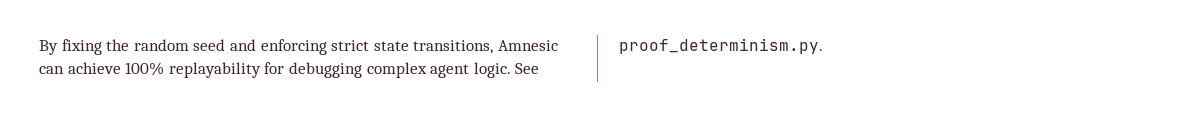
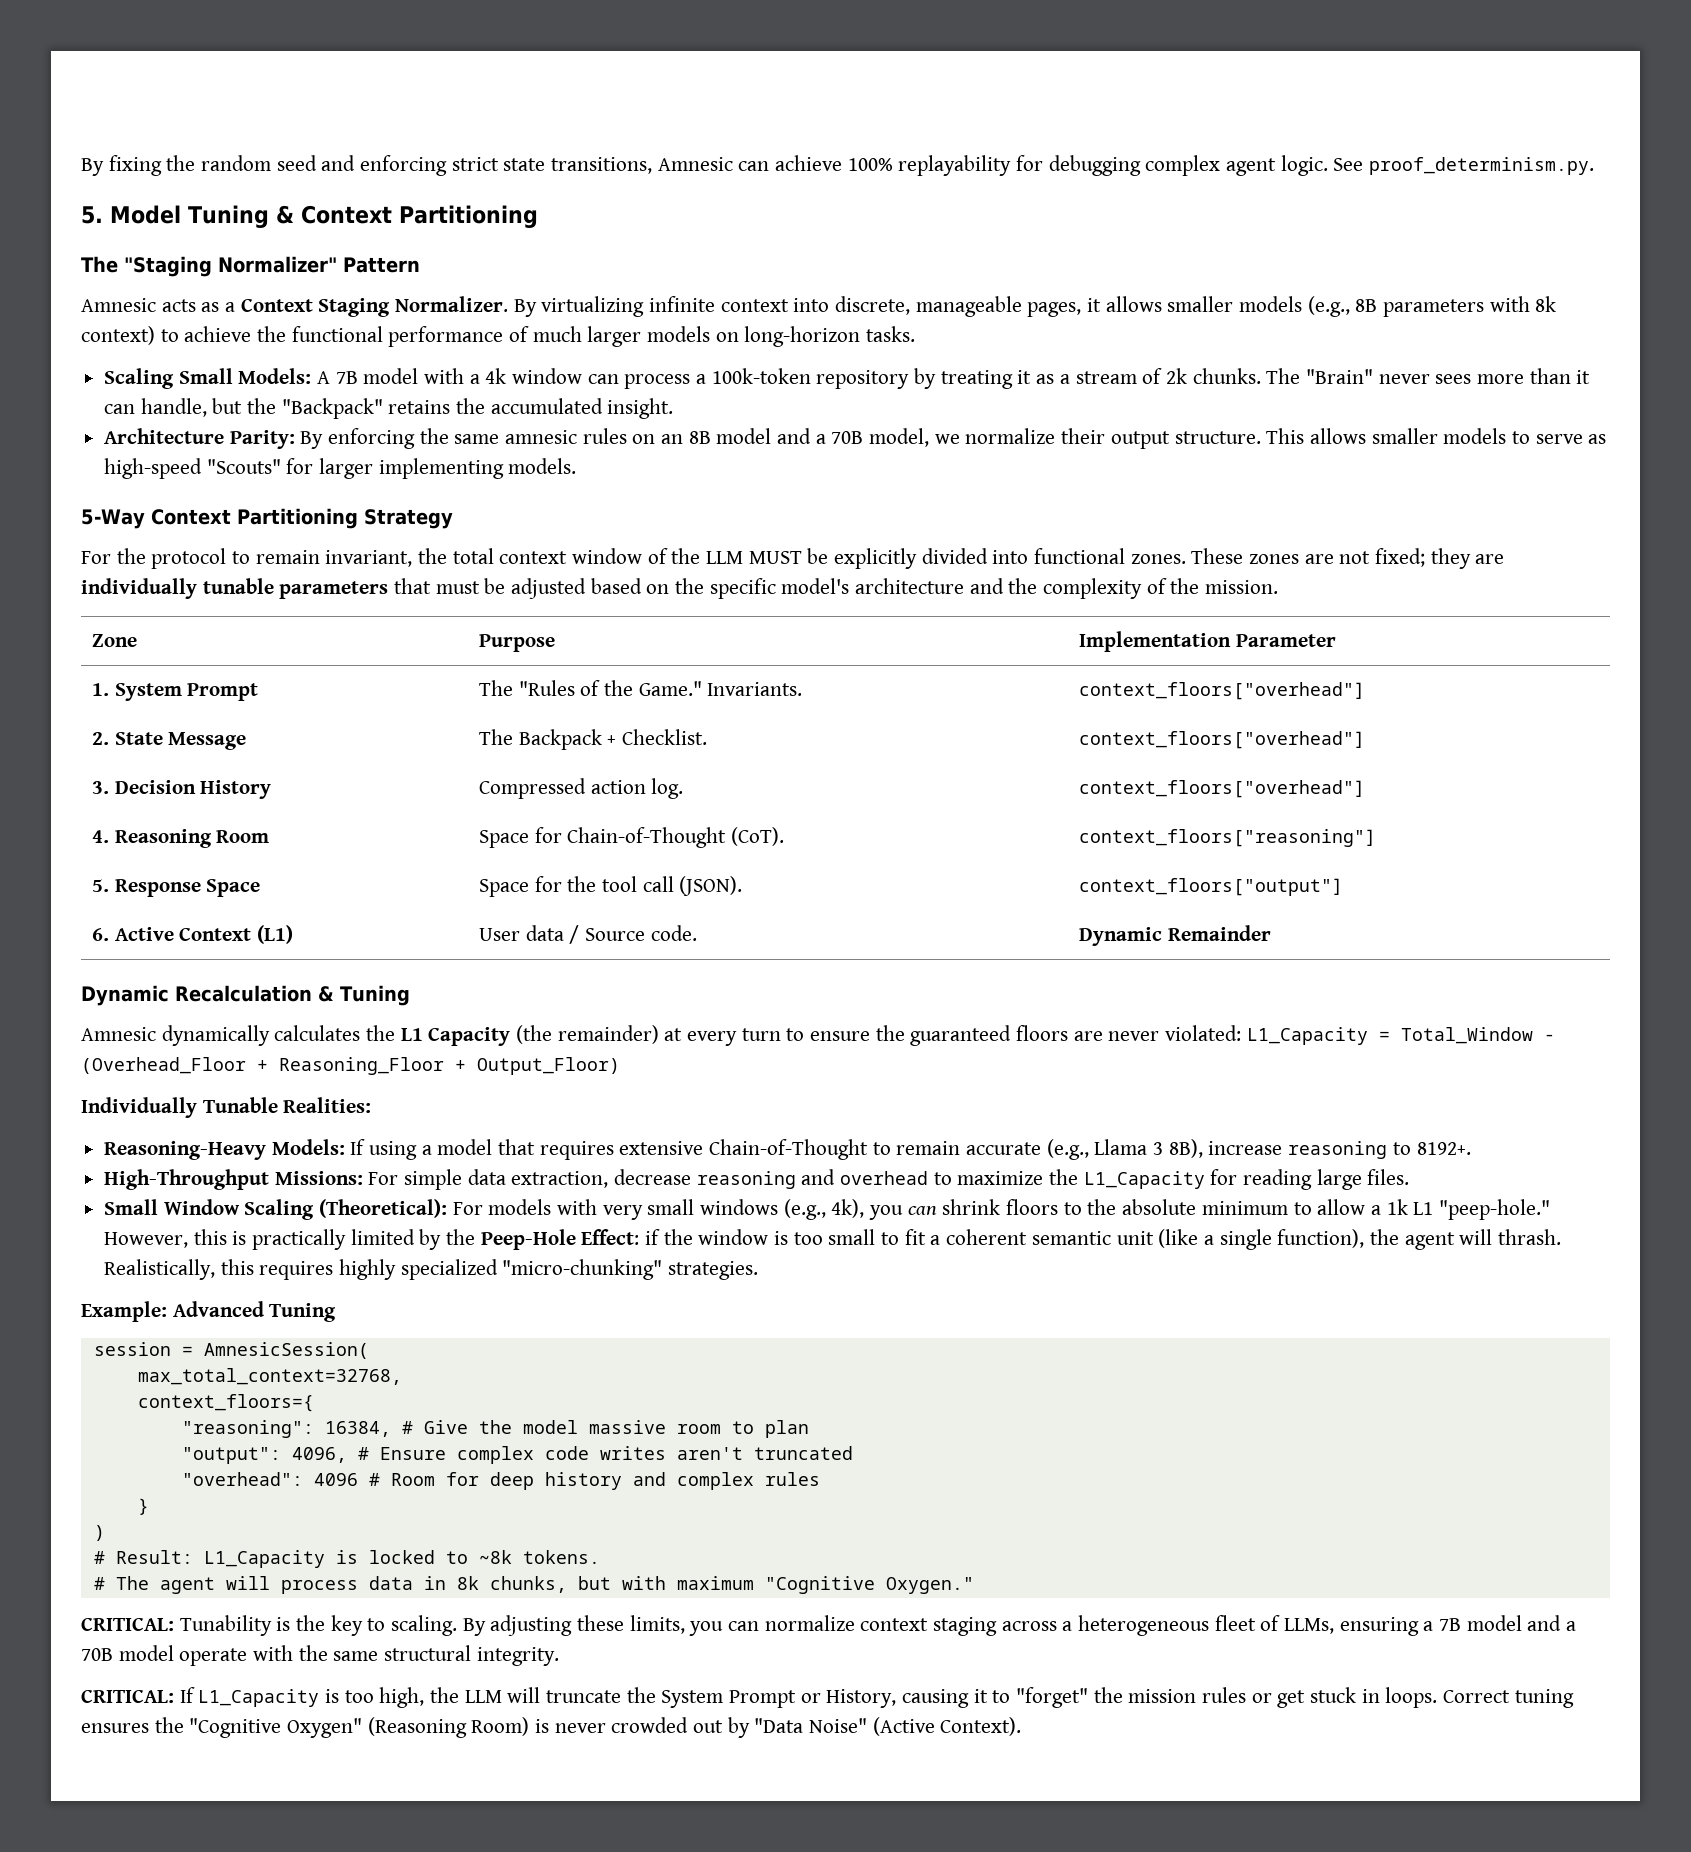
(823, 46) none -> [81,205,538,228] [81,256,420,277] [81,296,1557,317] [81,326,916,347] [104,368,1591,389] [104,398,674,419] [104,428,1607,449] [104,458,577,479] [81,508,453,529] [81,548,1505,569] [81,578,1279,599] [92,634,138,647] [479,634,556,652] [1079,631,1336,652] [92,683,259,701] [479,680,803,696] [1079,682,1366,700] [92,732,247,750] [479,729,708,750] [1079,731,1366,749] [92,780,272,799] [479,778,684,799] [1079,780,1366,798] [92,829,270,848] [479,827,785,848] [1079,829,1377,847] [92,879,261,897] [479,876,743,897] [1079,878,1344,896] [92,925,294,944] [479,925,697,944] [1079,925,1271,946] [81,985,410,1006] [81,1025,1555,1046] [81,1057,620,1075] [81,1097,372,1118] [104,1139,1471,1160] [104,1169,1410,1190] [104,1199,1550,1220] [104,1229,1561,1250] [104,1259,759,1280] [81,1301,337,1322] [93,1342,369,1359] [137,1368,402,1385] [137,1394,314,1412] [181,1420,809,1438] [181,1446,853,1464] [181,1472,820,1490] [137,1498,149,1515] [93,1525,105,1541] [93,1550,600,1568] [93,1576,974,1594] [81,1615,1577,1636] [81,1645,559,1666] [81,1687,1574,1708] [81,1717,1022,1738] // 5. Model Tuning & Context Partitioning // The "Staging Normalizer" Pattern // Amnesic acts as a Context Staging Normalizer. By virtualizing infinite context into discrete, manageable pages, it allows smaller models (e.g., 8B parameters with 8k context) to achieve the functional performance of much larger models on long-horizon tasks. // Scaling Small Models: A 7B model with a 4k window can process a 100k-token repository by treating it as a stream of 2k chunks. The "Brain" never sees more than it can handle, but the "Backpack" retains the accumulated insight. // Architecture Parity: By enforcing the same amnesic rules on an 8B model and a 70B model, we normalize their output structure. This allows smaller models to serve as high-speed "Scouts" for larger implementing models. // 5-Way Context Partitioning Strategy // For the protocol to remain invariant, the total context window of the LLM MUST be explicitly divided into functional zones. These zones are not fixed; they are individually tunable parameters that must be adjusted based on the specific model's architecture and the complexity of the mission. // Zone | Purpose | Implementation Parameter // 1. System Prompt | The "Rules of the Game." Invariants. | context_floors["overhead"] // 2. State Message | The Backpack + Checklist. | context_floors["overhead"] // 3. Decision History | Compressed action log. | context_floors["overhead"] // 4. Reasoning Room | Space for Chain-of-Thought (CoT). | context_floors["reasoning"] // 5. Response Space | Space for the tool call (JSON). | context_floors["output"] // 6. Active Context (L1) | User data / Source code. | Dynamic Remainder // Dynamic Recalculation & Tuning // Amnesic dynamically calculates the L1 Capacity (the remainder) at every turn to ensure the guaranteed floors are never violated: L1_Capacity = Total_Window - (Overhead_Floor + Reasoning_Floor + Output_Floor) // Individually Tunable Realities: // Reasoning-Heavy Models: If using a model that requires extensive Chain-of-Thought to remain accurate (e.g., Llama 3 8B), increase reasoning to 8192+. // High-Throughput Missions: For simple data extraction, decrease reasoning and overhead to maximize the L1_Capacity for reading large files. // Small Window Scaling (Theoretical): For models with very small windows (e.g., 4k), you can shrink floors to the absolute minimum to allow a 1k L1 "peep-hole." However, this is practically limited by the Peep-Hole Effect: if the window is too small to fit a coherent semantic unit (like a single function), the agent will thrash. Realistically, this requires highly specialized "micro-chunking" strategies. // Example: Advanced Tuning // session = AmnesicSession( // max_total_context=32768, // context_floors={ // "reasoning": 16384, # Give the model massive room to plan // "output": 4096, # Ensure complex code writes aren't truncated // "overhead": 4096 # Room for deep history and complex rules // } // ) // # Result: L1_Capacity is locked to ~8k tokens. // # The agent will process data in 8k chunks, but with maximum "Cognitive Oxygen." // CRITICAL: Tunability is the key to scaling. By adjusting these limits, you can normalize context staging across a heterogeneous fleet of LLMs, ensuring a 7B model and a 70B model operate with the same structural integrity. // CRITICAL: If L1_Capacity is too high, the LLM will truncate the System Prompt or History, causing it to "forget" the mission rules or get stuck in loops. Correct tuning ensures the "Cognitive Oxygen" (Reasoning Room) is never crowded out by "Data Noise" (Active Context).

